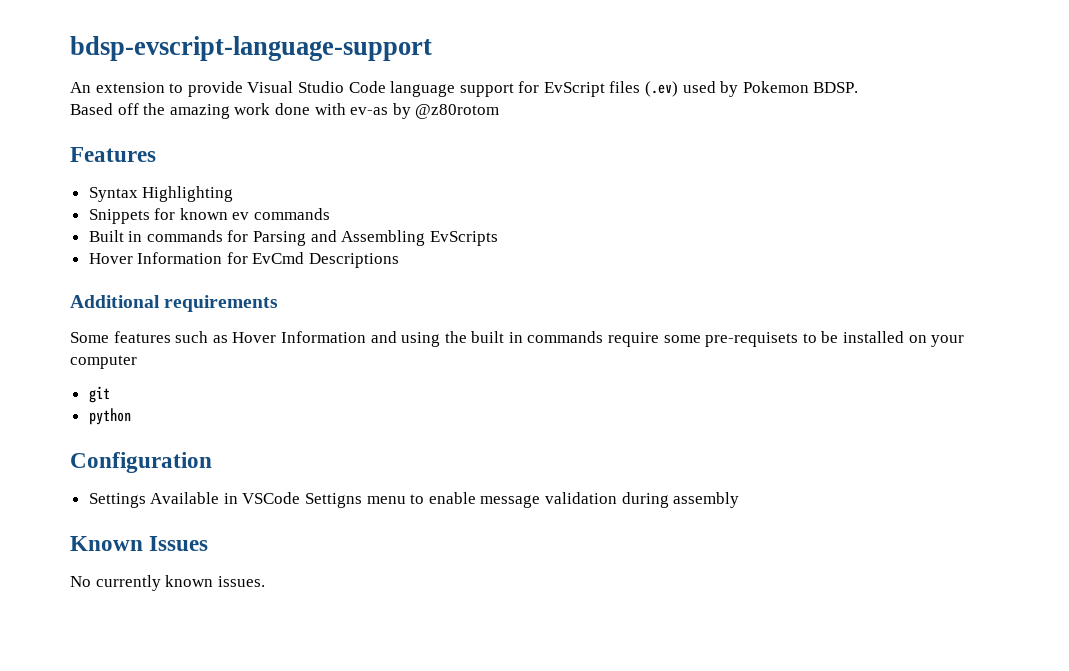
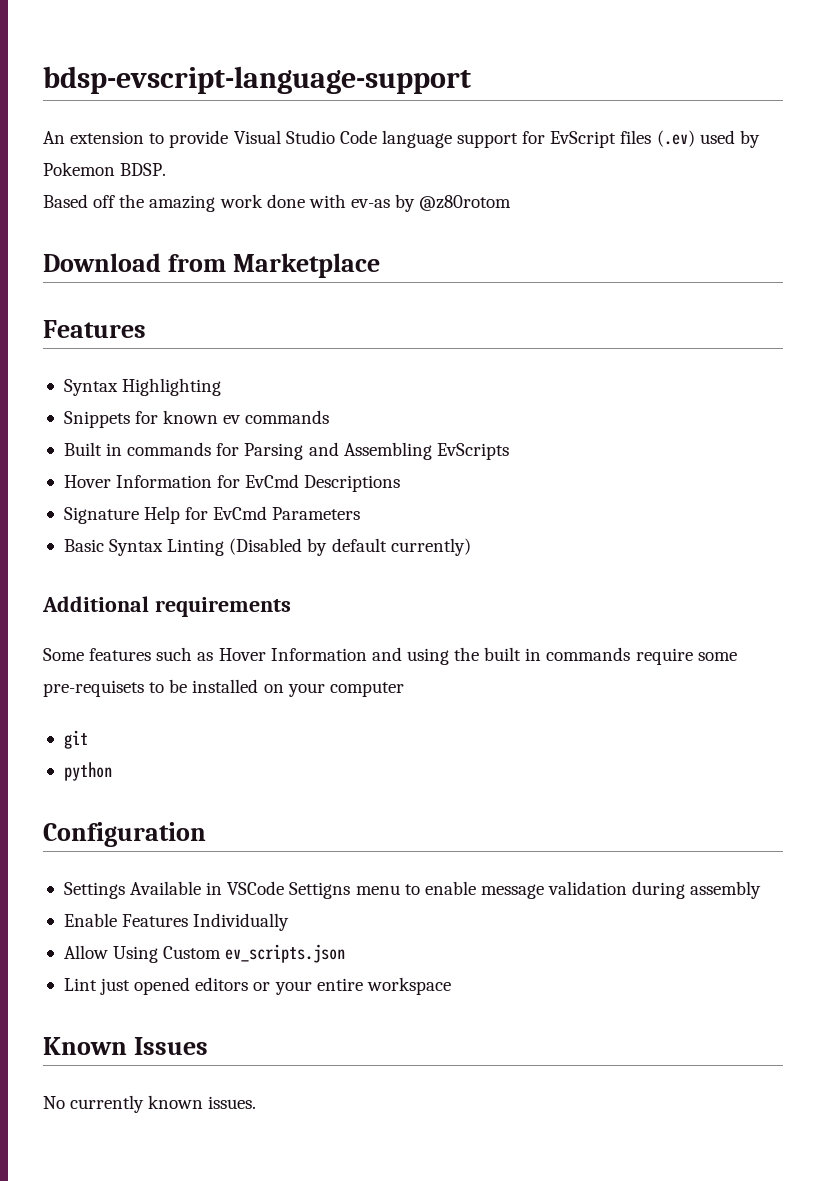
(500, 111) none -> [43,253,380,278] // Download from Marketplace
(400, 260) none -> [63,506,361,524] [63,538,471,556] // Signature Help for EvCmd Parameters // Basic Syntax Linting (Disabled by default currently)
(740, 500) none -> [63,913,290,931] [63,944,346,963] [63,977,451,995] // Enable Features Individually // Allow Using Custom ev_scripts.json // Lint just opened editors or your entire workspace

